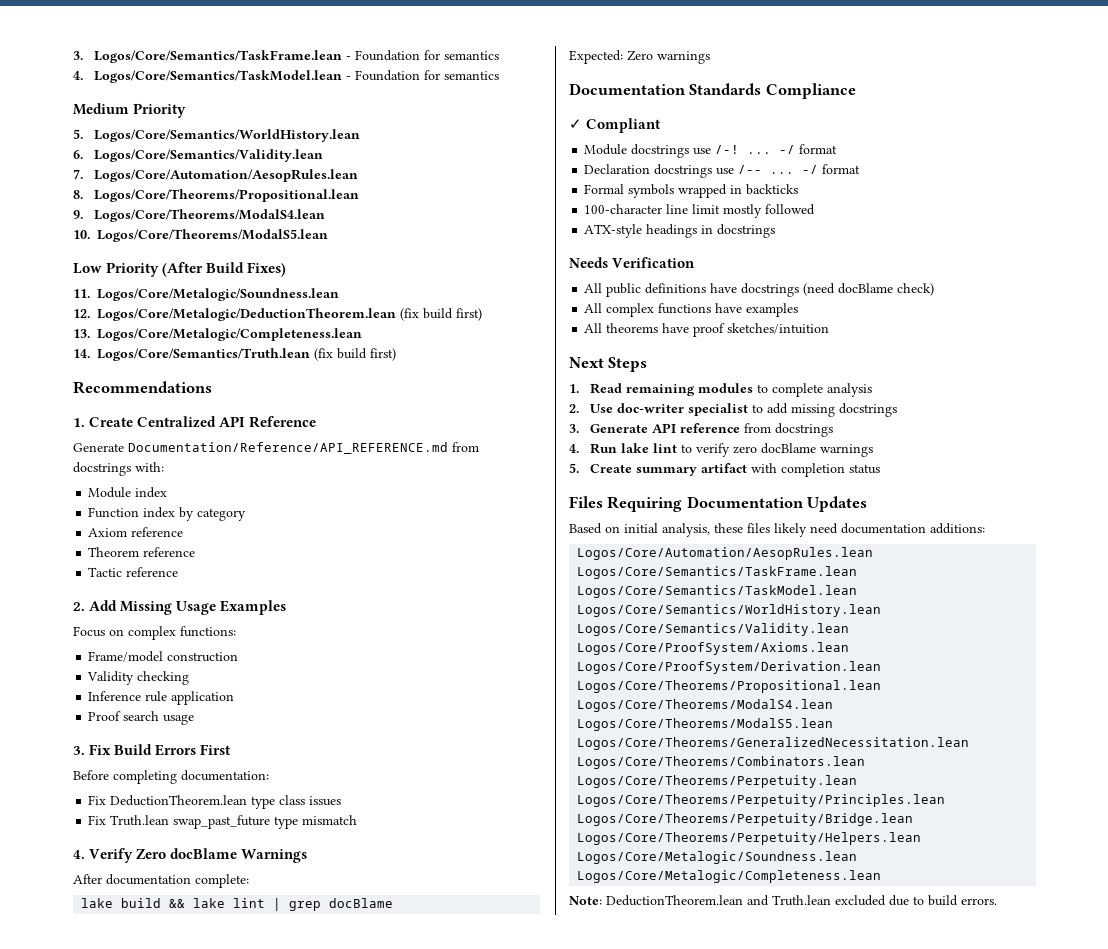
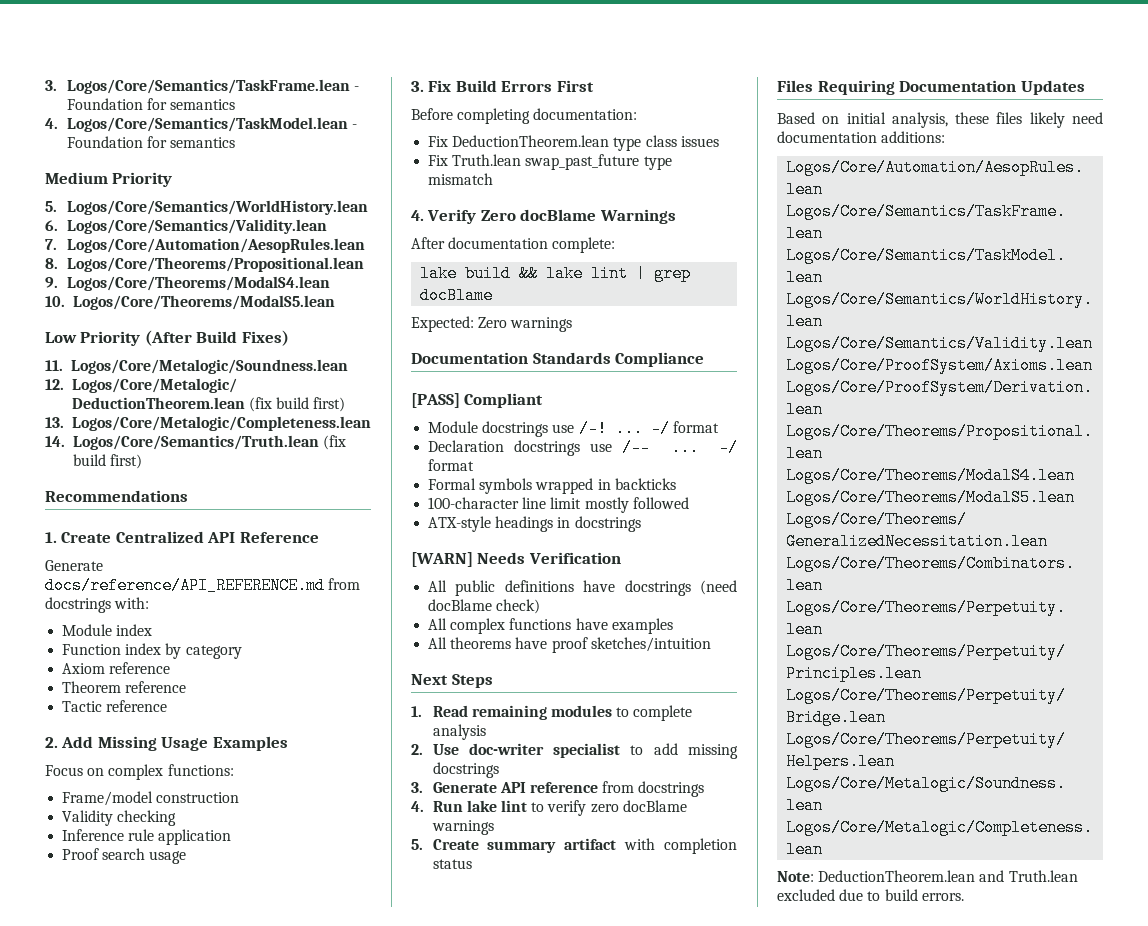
[128,442,448,454] Documentation/Reference/API_REFERENCE.md -> [45,577,325,594] docs/reference/API_REFERENCE.md
[569,119,582,129] ✓ -> [411,393,460,408] [PASS]
(776, 231) none -> [411,552,473,567] [WARN]

